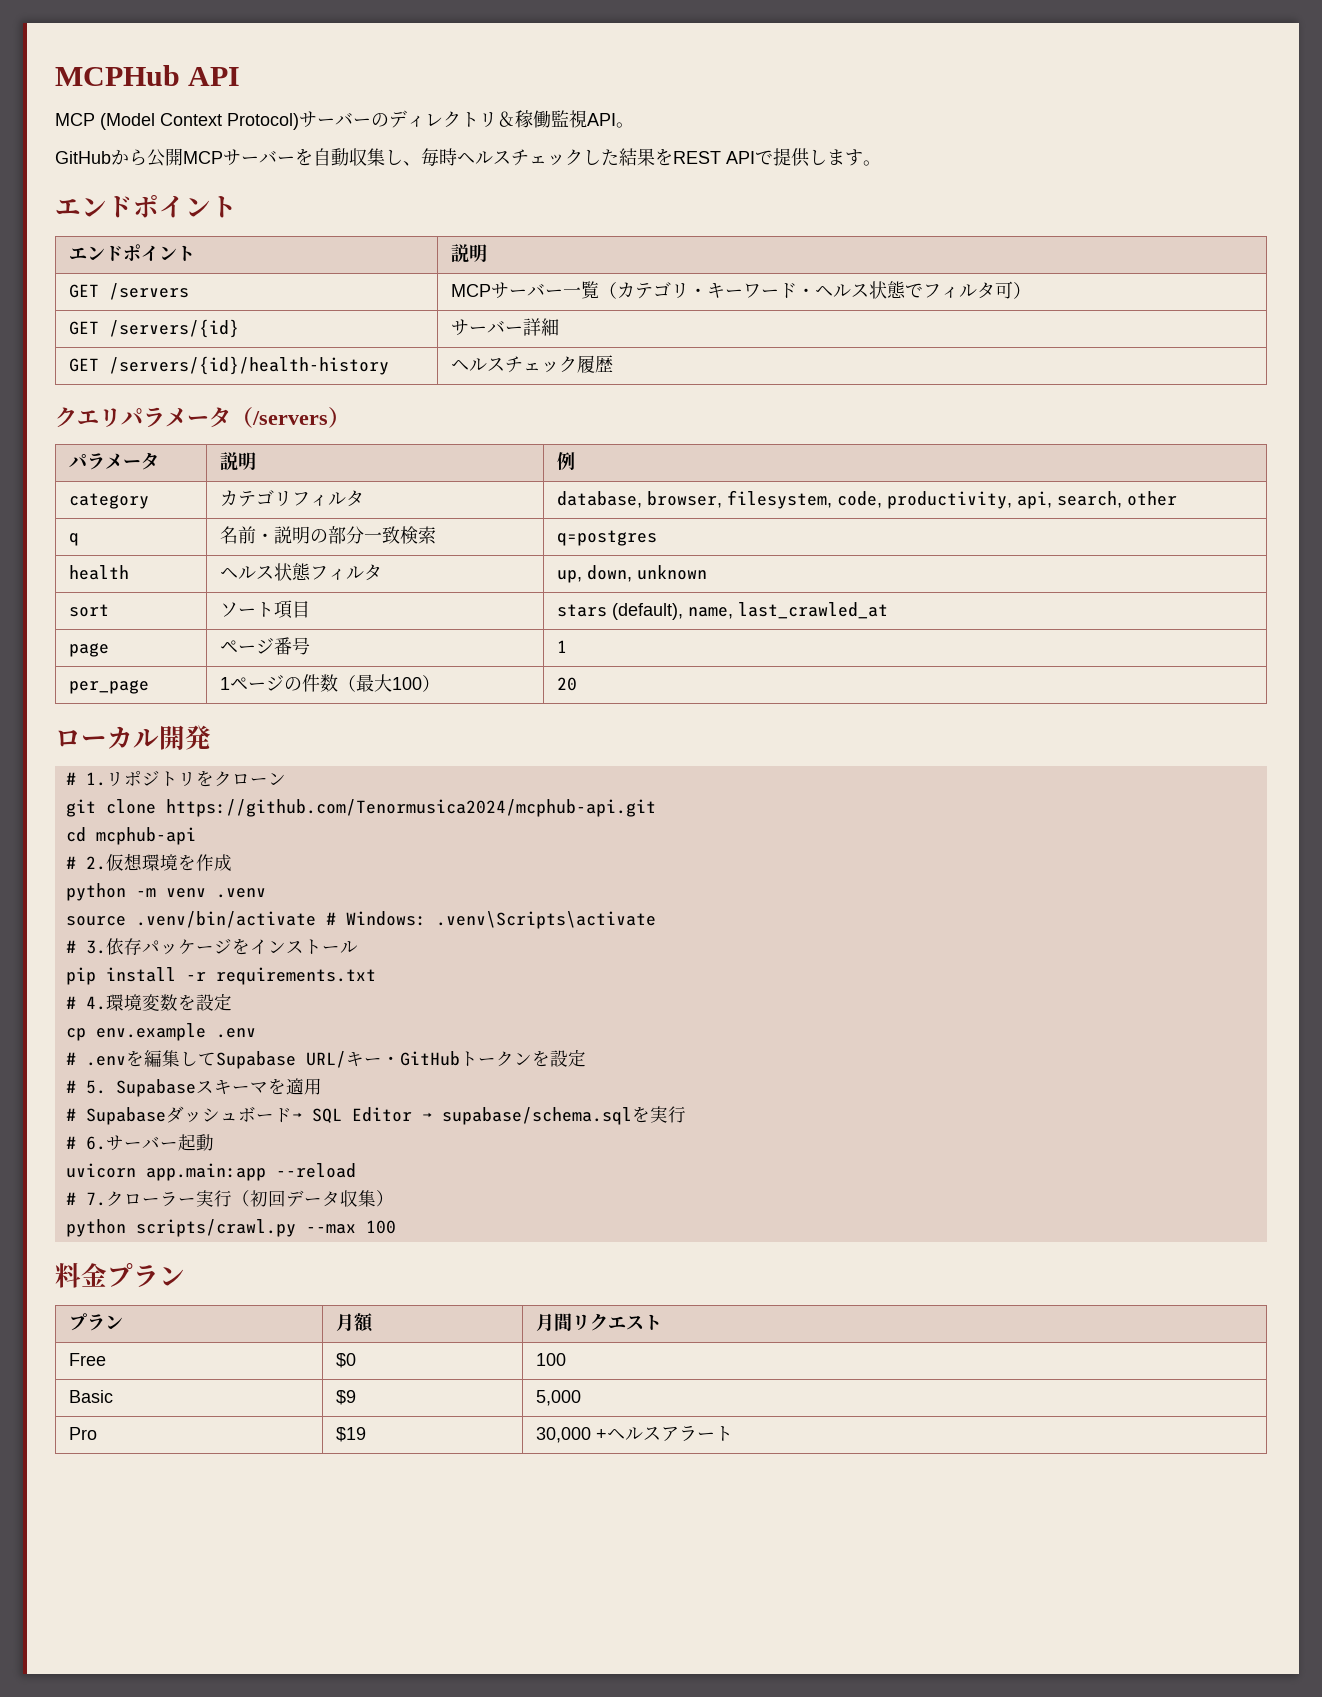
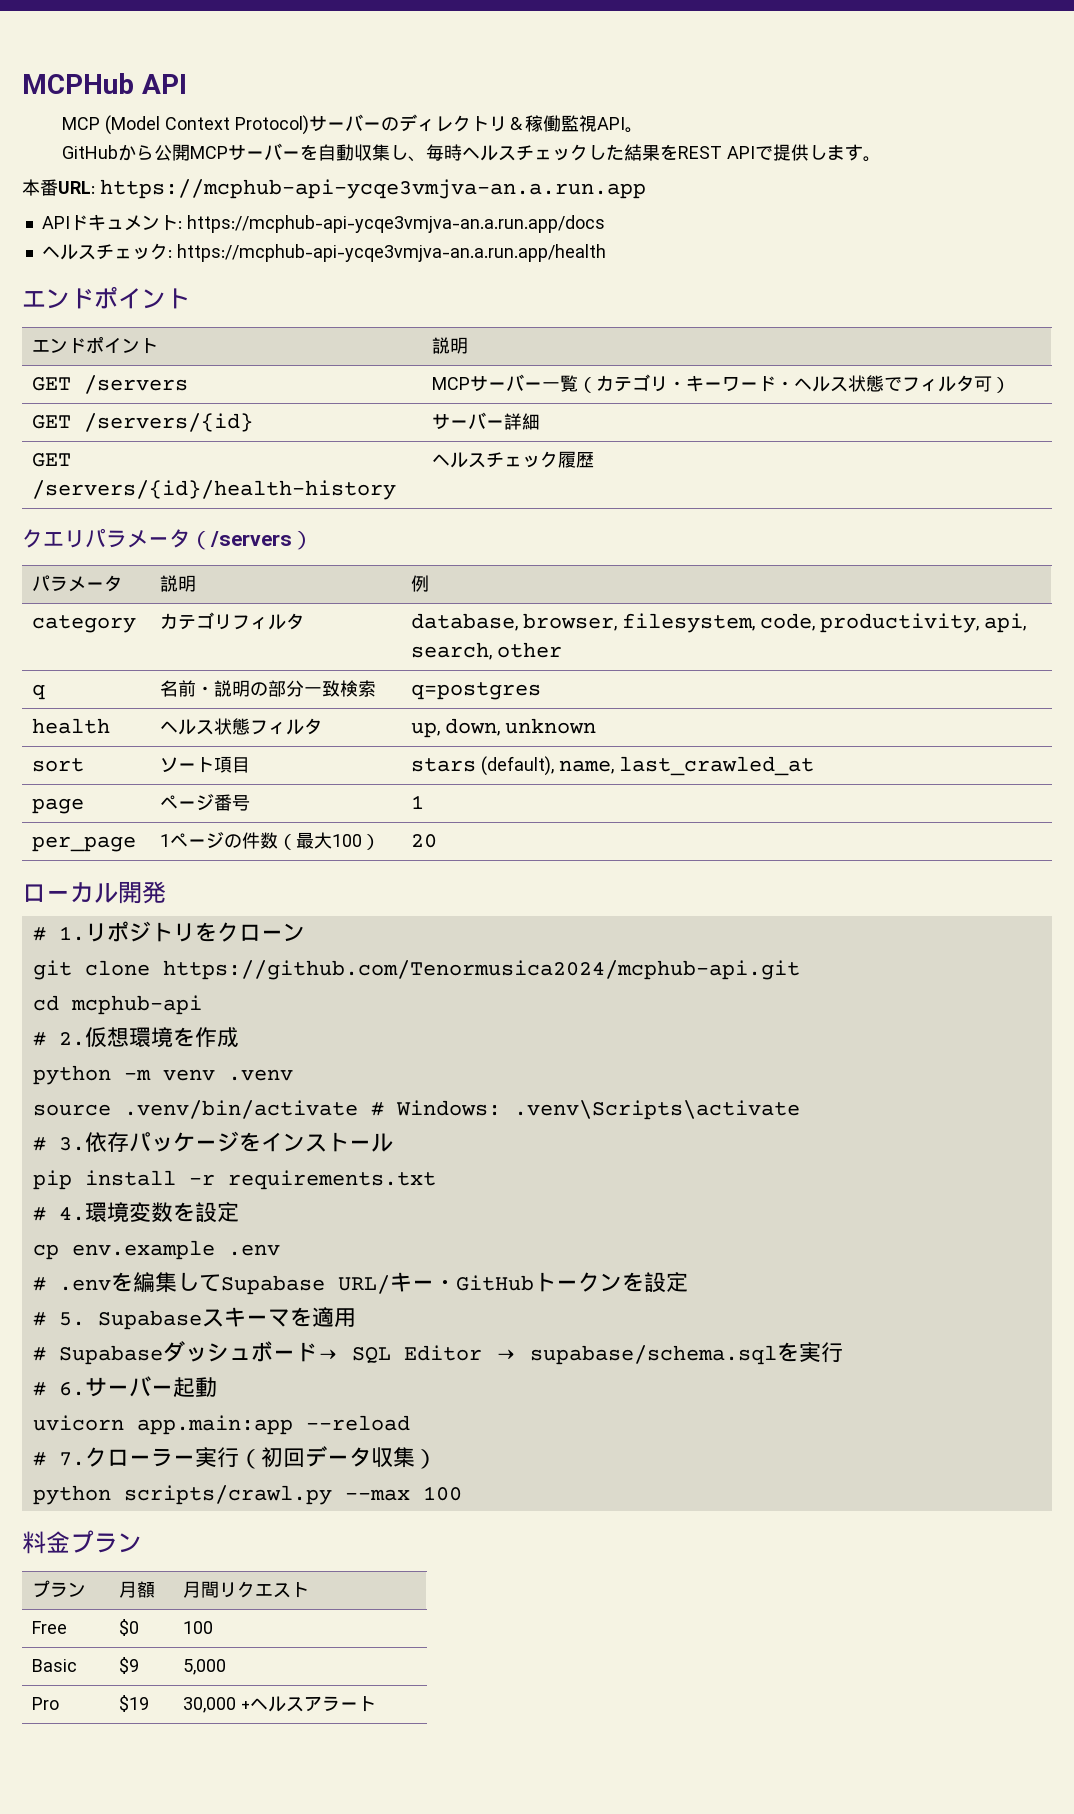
(881, 163) none -> [22,179,646,199] [41,214,605,233] [41,243,606,262] // 本番URL: https://mcphub-api-ycqe3vmjva-an.a.run.app // APIドキュメント: https://mcphub-api-ycqe3vmjva-an.a.run.app/docs // ヘルスチェック: https://mcphub-api-ycqe3vmjva-an.a.run.app/health

